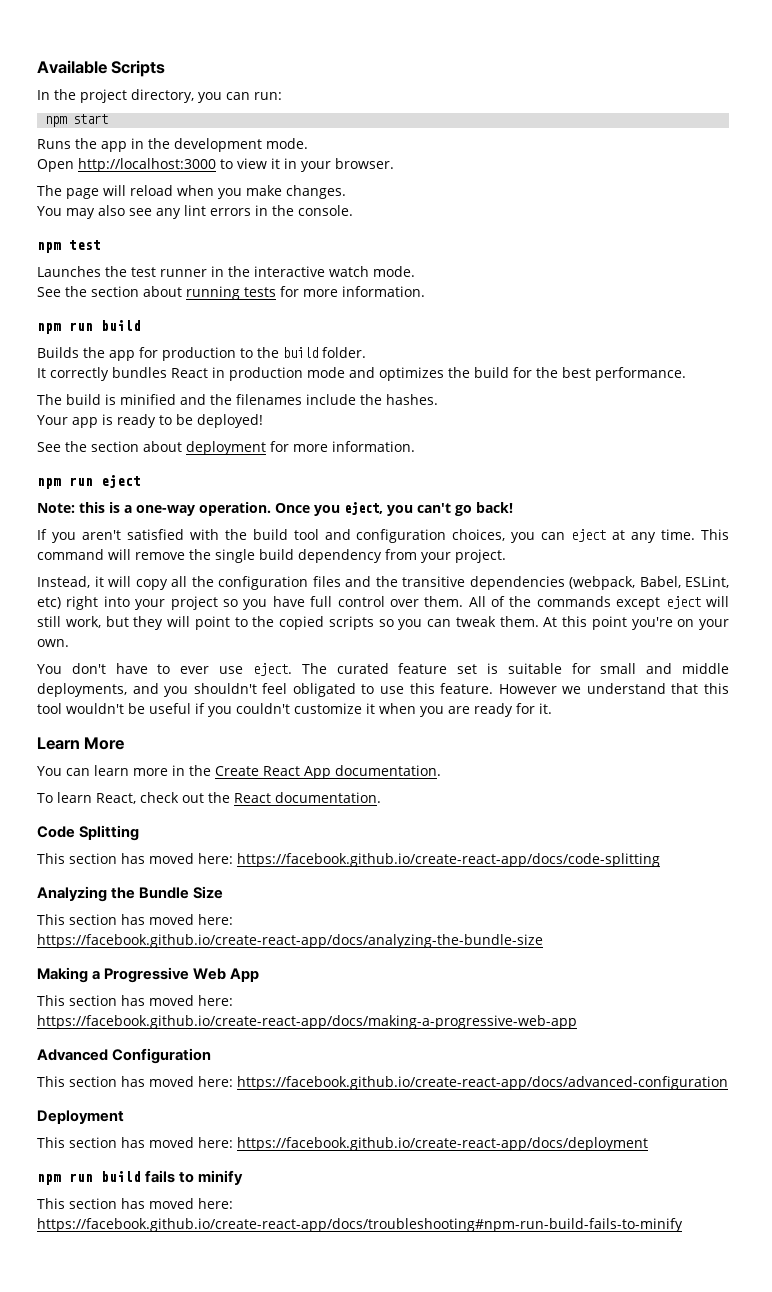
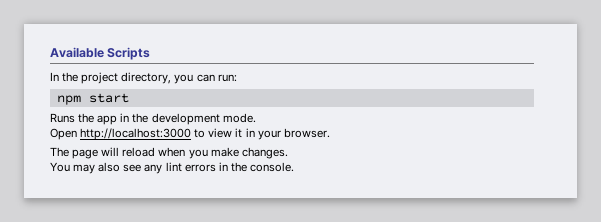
[37,240,101,253] [37,266,415,277] [37,286,425,300] [37,320,141,334] [37,347,366,361] [37,367,686,381] [37,394,438,405] [37,414,263,428] [37,441,415,455] [37,475,141,489] [37,502,513,516] [37,529,730,543] [37,549,506,563] [37,576,729,590] [37,596,730,610] [37,616,729,630] [37,639,69,647] [37,663,729,676] [37,683,729,697] [37,703,552,717] [37,737,125,750] [37,765,441,779] [37,792,381,804] [37,825,140,841] [37,853,660,867] [37,886,224,902] [37,914,233,925] [37,934,543,948] [37,967,260,983] [37,995,233,1006] [37,1015,577,1029] [37,1048,212,1064] [37,1076,728,1090] [37,1110,124,1124] [37,1137,648,1151] [37,1170,244,1185] [37,1198,233,1209] [37,1218,683,1232] // npm test // Launches the test runner in the interactive watch mode. // See the section about running tests for more information. // npm run build // Builds the app for production to the build folder. // It correctly bundles React in production mode and optimizes the build for the best performance. // The build is minified and the filenames include the hashes. // Your app is ready to be deployed! // See the section about deployment for more information. // npm run eject // Note: this is a one-way operation. Once you eject, you can't go back! // If you aren't satisfied with the build tool and configuration choices, you can eject at any time. This command will remove the single build dependency from your project. // Instead, it will copy all the configuration files and the transitive dependencies (webpack, Babel, ESLint, etc) right into your project so you have full control over them. All of the commands except eject will still work, but they will point to the copied scripts so you can tweak them. At this point you're on your own. // You don't have to ever use eject. The curated feature set is suitable for small and middle deployments, and you shouldn't feel obligated to use this feature. However we understand that this tool wouldn't be useful if you couldn't customize it when you are ready for it. // Learn More // You can learn more in the Create React App documentation. // To learn React, check out the React documentation. // Code Splitting // This section has moved here: https://facebook.github.io/create-react-app/docs/code-splitting // Analyzing the Bundle Size // This section has moved here: https://facebook.github.io/create-react-app/docs/analyzing-the-bundle-size // Making a Progressive Web App // This section has moved here: https://facebook.github.io/create-react-app/docs/making-a-progressive-web-app // Advanced Configuration // This section has moved here: https://facebook.github.io/create-react-app/docs/advanced-configuration // Deployment // This section has moved here: https://facebook.github.io/create-react-app/docs/deployment // npm run build fails to minify // This section has moved here: https://facebook.github.io/create-react-app/docs/troubleshooting#npm-run-build-fails-to-minify -> (294, 167) none

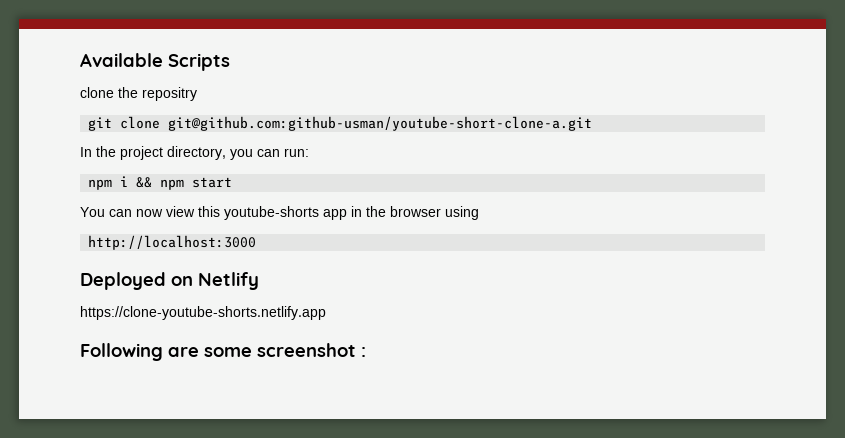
(151, 53) none -> [80,87,197,101] [88,116,593,131] // clone the repositry // git clone git@github.com:github-usman/youtube-short-clone-a.git
[88,93,129,103] [50,113,256,125] [50,128,330,140] [50,147,288,159] [50,162,294,174] start // Runs the app in the development mode. // Open http://localhost:3000 to view it in your browser. // The page will reload when you make changes. // You may also see any lint errors in the console. -> [120,176,233,190] [80,206,479,220] [88,235,257,250] [80,272,259,290] [80,306,326,320] [80,343,366,361] i && npm start // You can now view this youtube-shorts app in the browser using // http://localhost:3000 // Deployed on Netlify // https://clone-youtube-shorts.netlify.app // Following are some screenshot :

